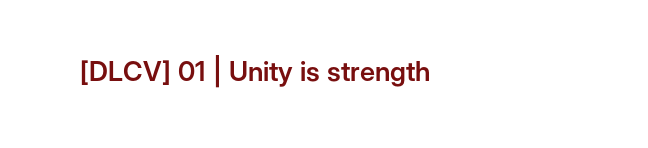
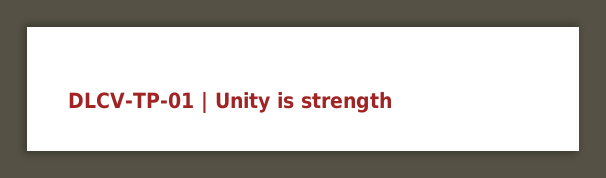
[80,60,206,85] [DLCV] 01 -> [68,92,194,109] DLCV-TP-01

